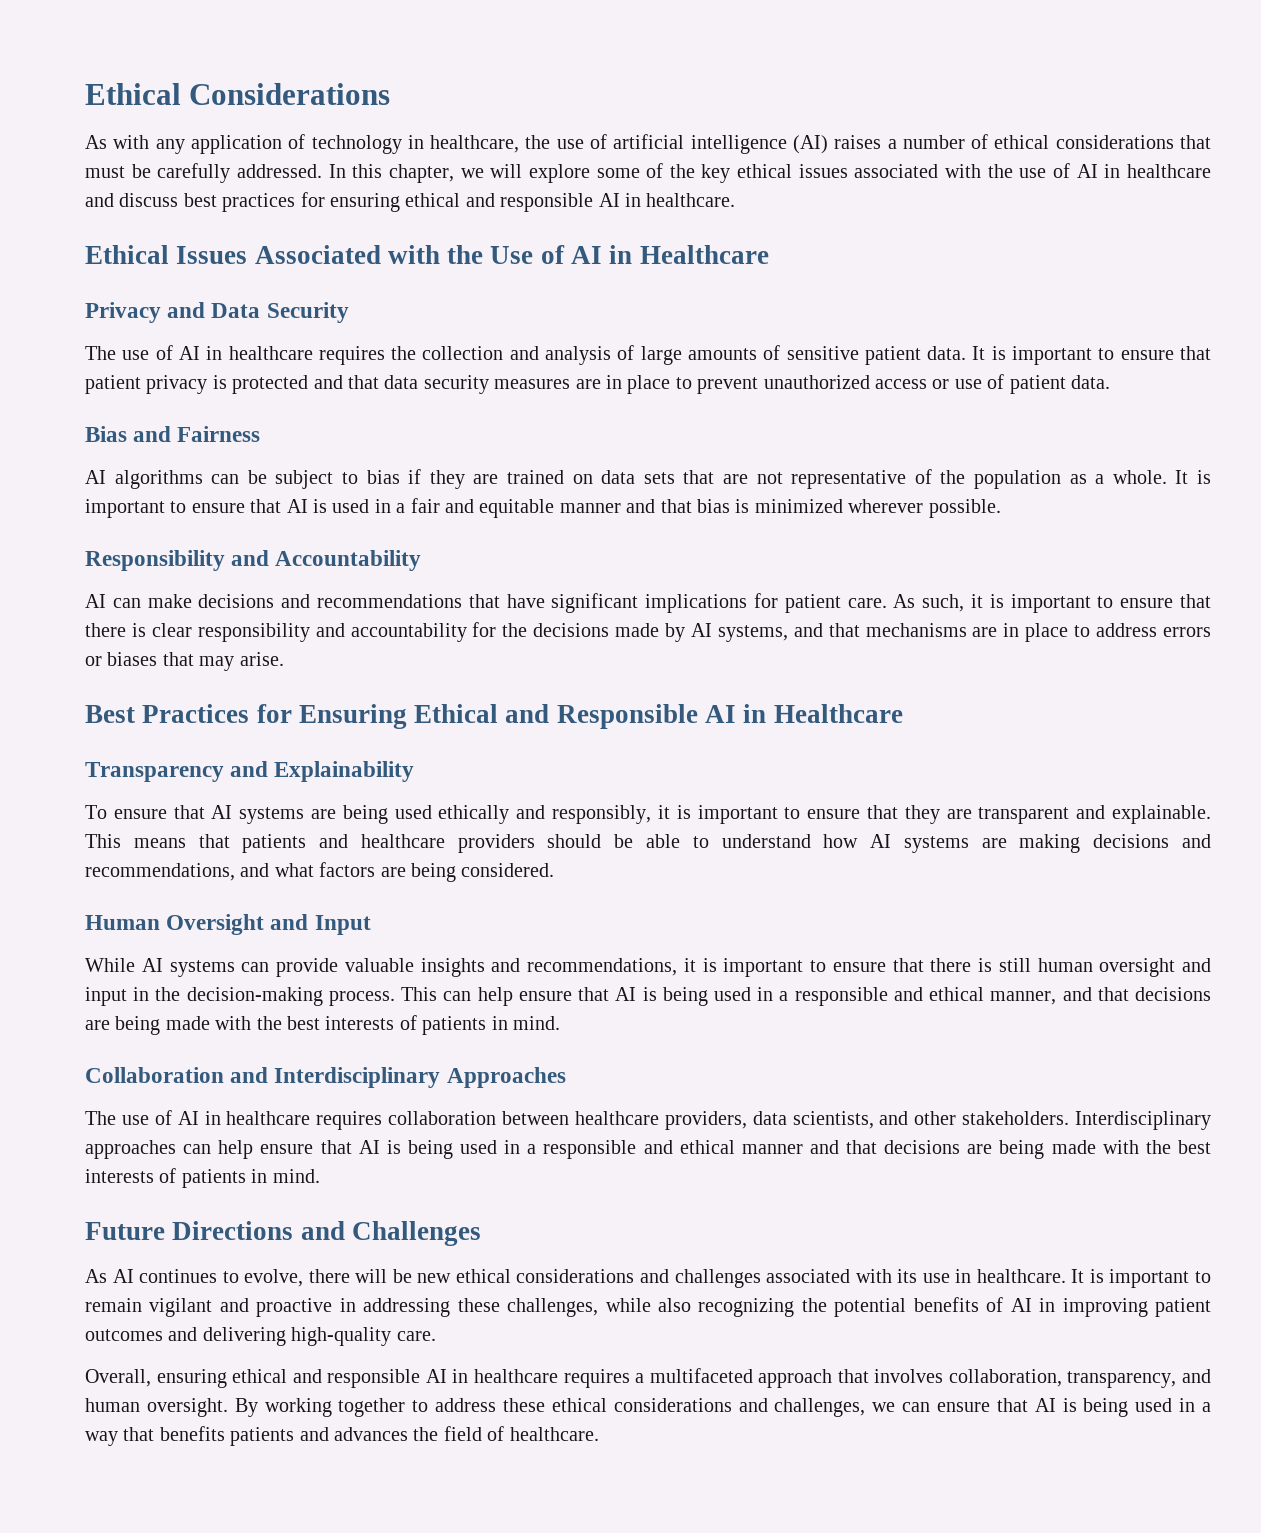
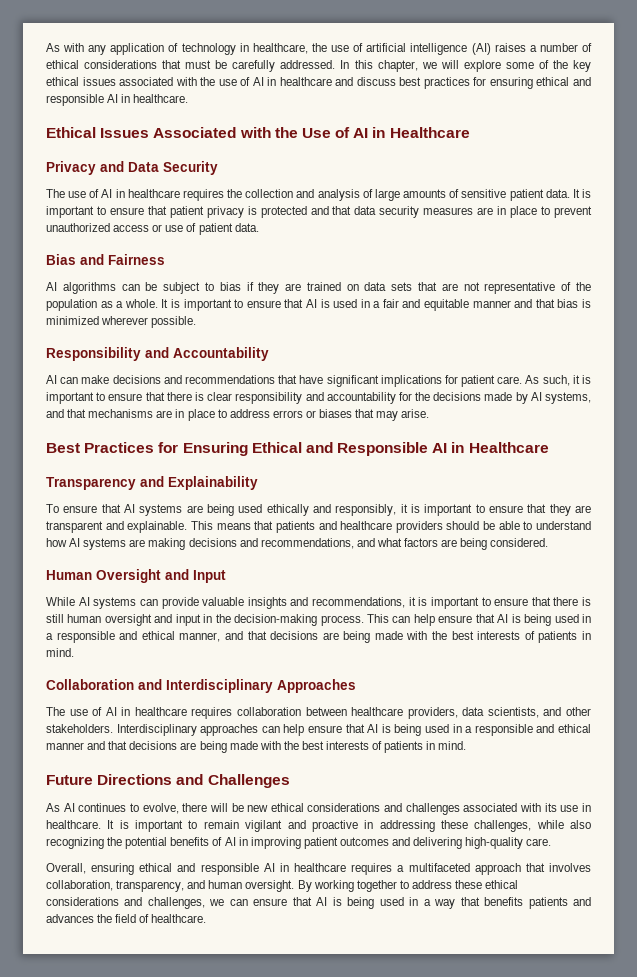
[85,83,391,105] Ethical Considerations // -> (46, 47) none

